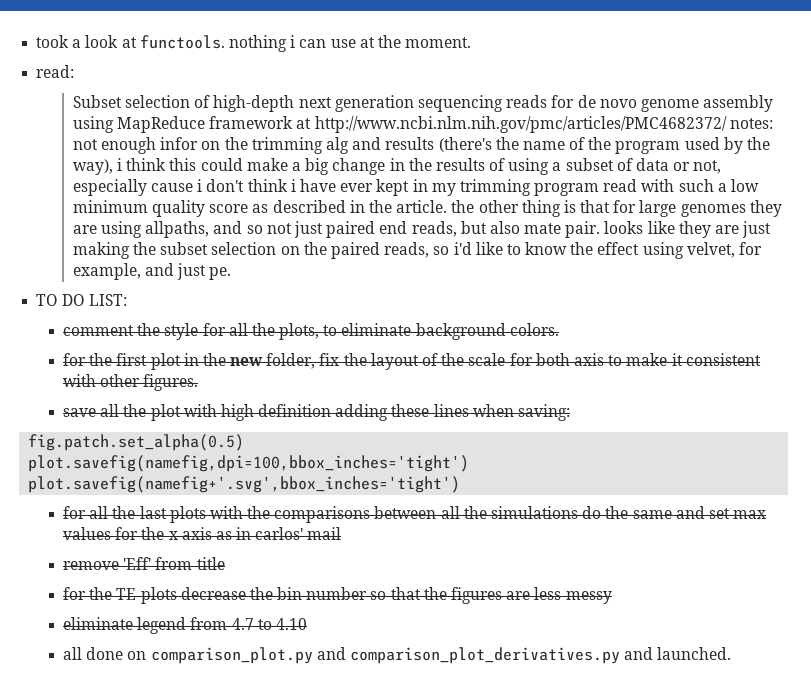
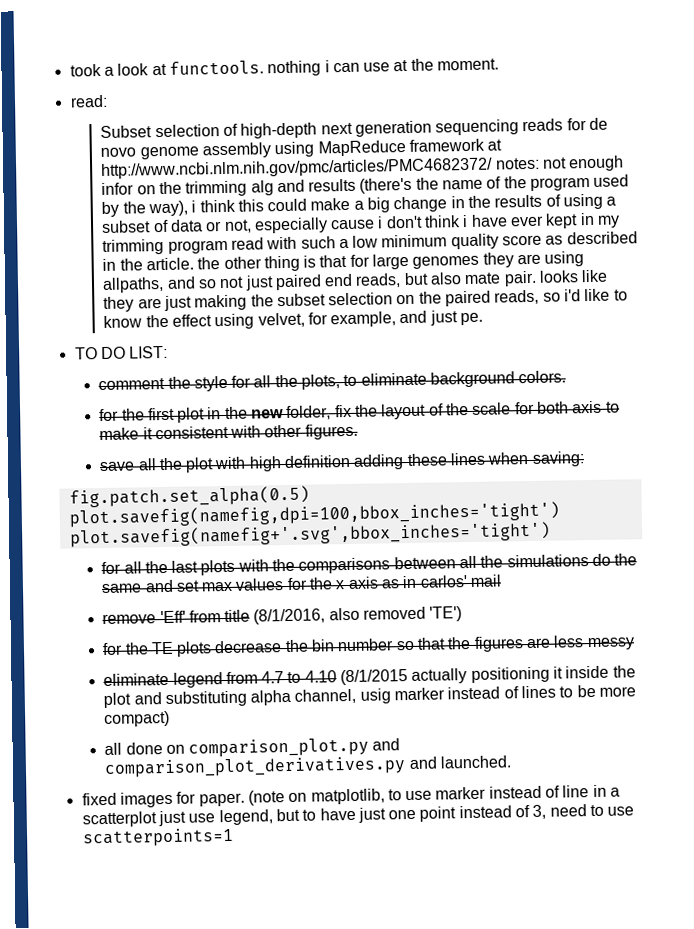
(225, 563) none -> [253,606,463,625] (8/1/2016, also removed 'TE')
(307, 624) none -> [340,665,636,686] [103,684,637,709] [104,710,171,728] (8/1/2015 actually positioning it inside the plot and substituting alpha channel, usig marker instead of lines to be more compact)
(732, 653) none -> [81,784,621,808] [81,804,635,828] [81,827,234,848] // fixed images for paper. (note on matplotlib, to use marker instead of line in a scatterplot just use legend, but to have just one point instead of 3, need to use scatterpoints=1

